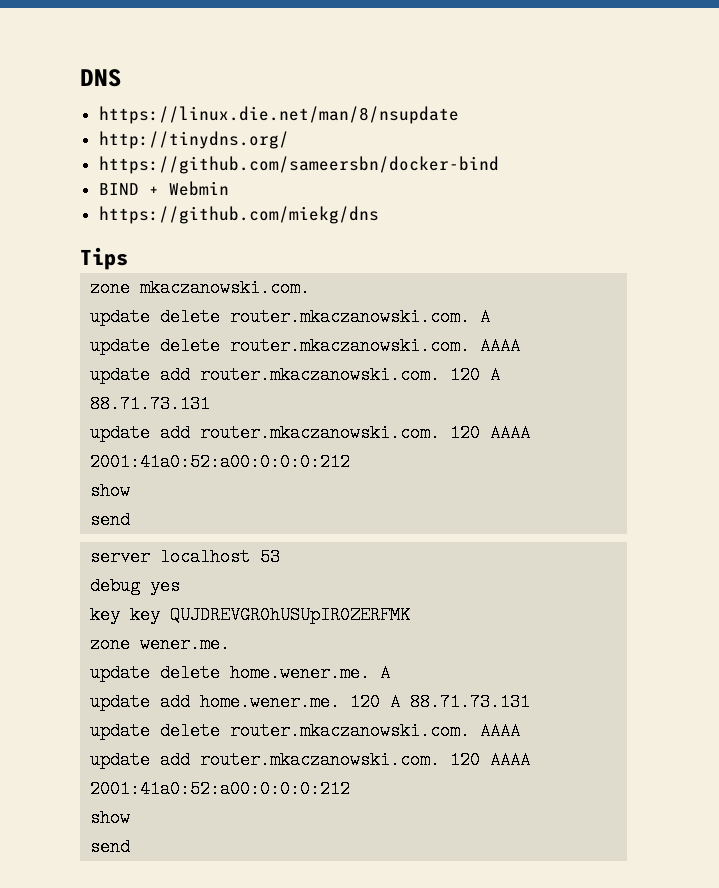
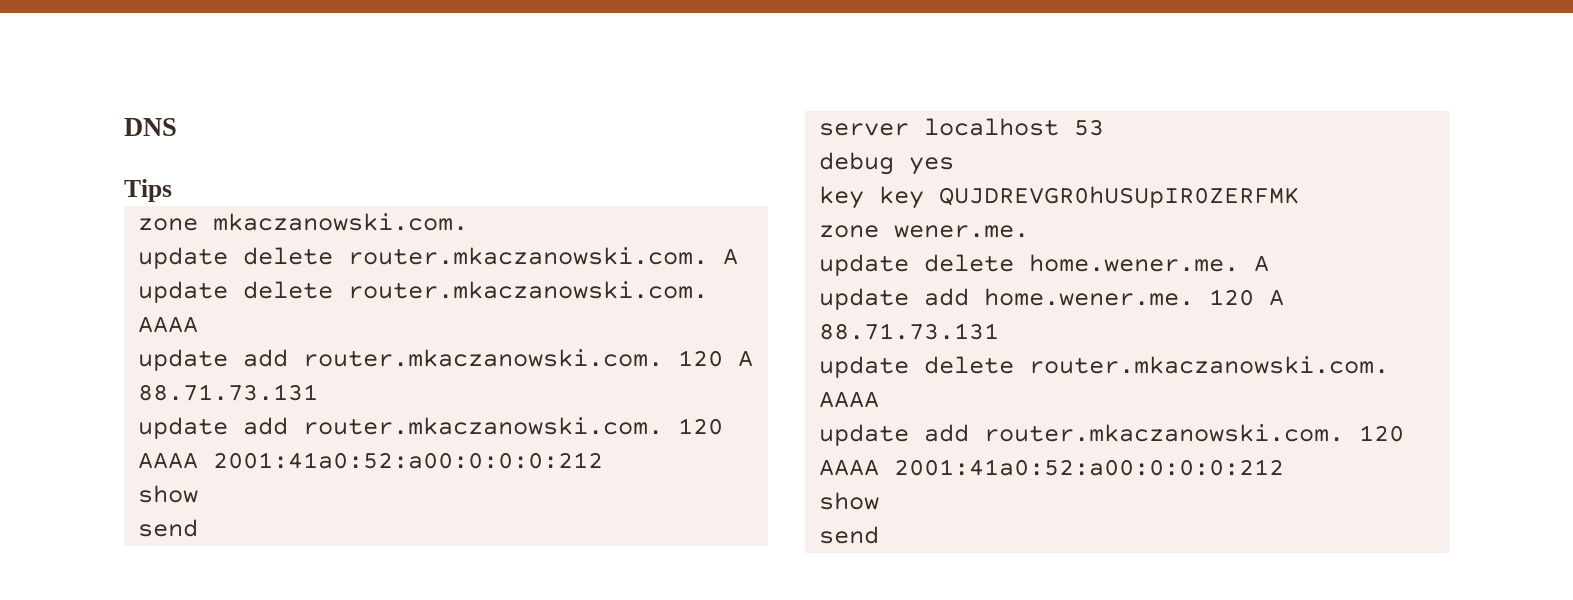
[98,106,459,124] [98,131,289,149] [98,156,499,174] [98,181,229,196] [98,206,379,224] // https://linux.die.net/man/8/nsupdate // http://tinydns.org/ // https://github.com/sameersbn/docker-bind // BIND + Webmin // https://github.com/miekg/dns -> (177, 127) none

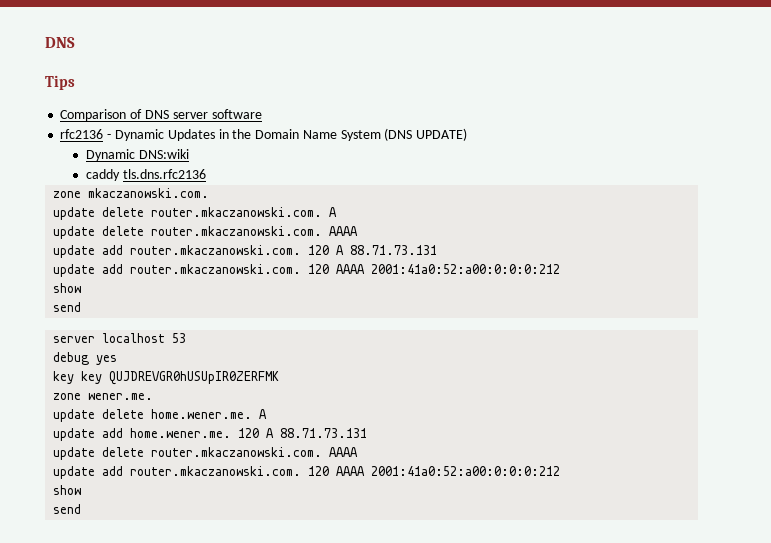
(172, 190) none -> [60,109,262,121] [60,128,468,141] [85,149,189,161] [85,169,206,181] // Comparison of DNS server software // rfc2136 - Dynamic Updates in the Domain Name System (DNS UPDATE) // Dynamic DNS:wiki // caddy tls.dns.rfc2136

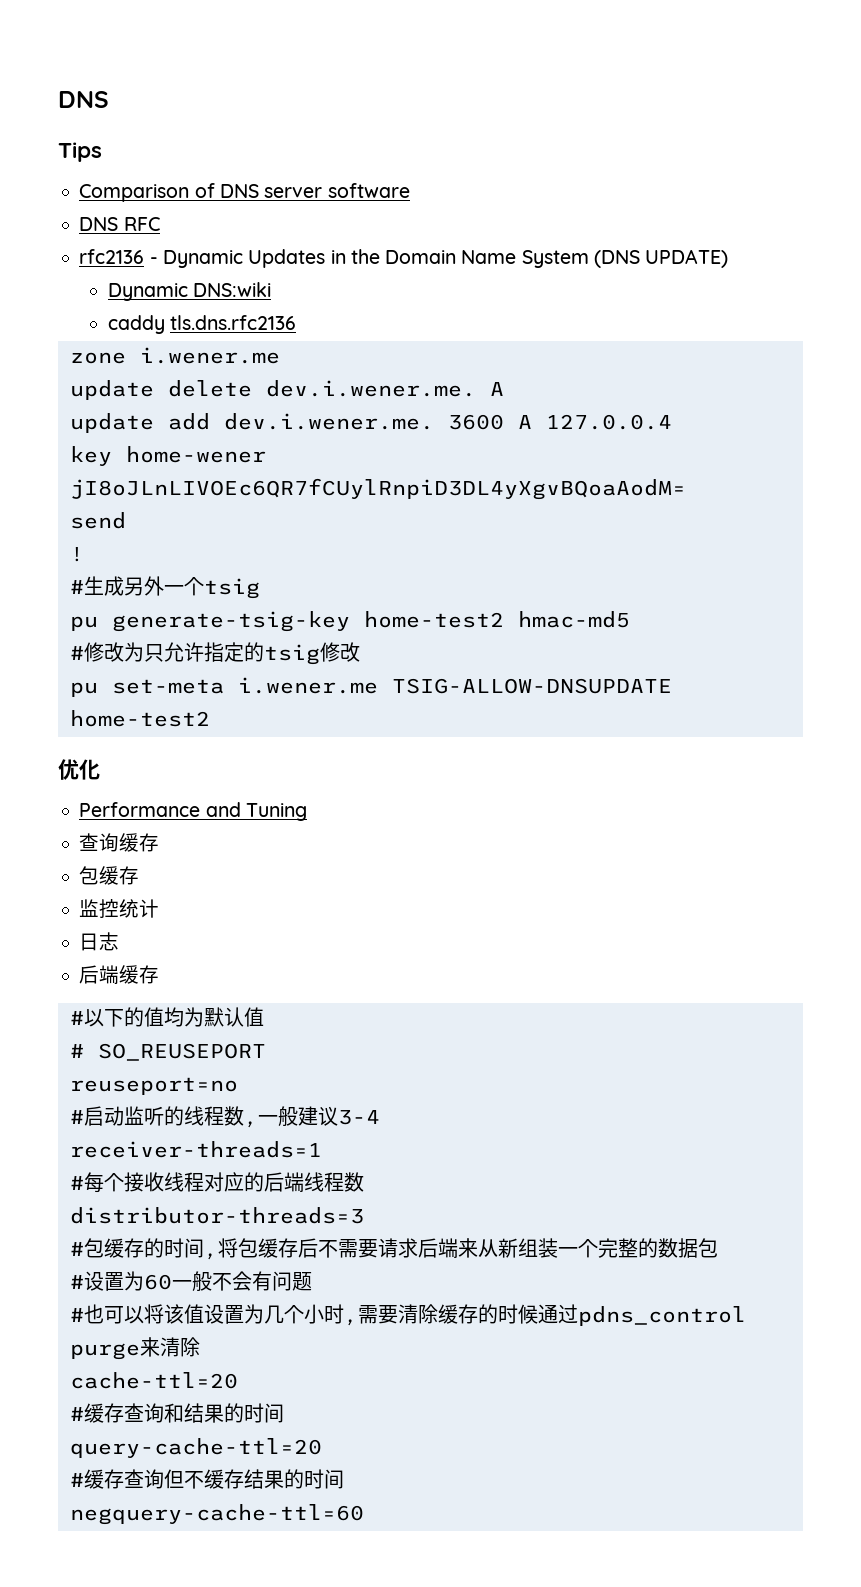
(262, 114) none -> [79,217,160,231] // DNS RFC
[88,188,210,198] [53,207,338,220] [53,226,359,239] [53,245,438,258] [53,264,561,277] [53,283,82,293] [53,302,82,312] [53,333,187,343] [53,352,118,365] [53,371,280,385] [53,393,154,400] [53,409,268,422] [53,428,368,441] [53,447,359,460] [53,466,561,479] [53,485,82,495] [53,504,82,514] mkaczanowski.com. // update delete router.mkaczanowski.com. A // update delete router.mkaczanowski.com. AAAA // update add router.mkaczanowski.com. 120 A 88.71.73.131 // update add router.mkaczanowski.com. 120 AAAA 2001:41a0:52:a00:0:0:0:212 // show // send // server localhost 53 // debug yes // key key QUJDREVGR0hUSUpIR0ZERFMK // zone wener.me. // update delete home.wener.me. A // update add home.wener.me. 120 A 88.71.73.131 // update delete router.mkaczanowski.com. AAAA // update add router.mkaczanowski.com. 120 AAAA 2001:41a0:52:a00:0:0:0:212 // show // send -> [139,347,280,364] [69,380,504,400] [69,413,672,433] [69,446,266,466] [69,478,686,500] [69,512,126,529] [69,547,84,562] [69,576,260,599] [69,611,630,632] [69,642,360,665] [69,677,672,697] [69,710,210,727] [58,759,100,780] [79,802,307,821] [79,833,160,852] [79,866,140,885] [79,899,160,919] [79,932,120,951] [79,965,160,984] [69,1007,264,1027] [69,1043,266,1061] [69,1077,238,1095] [69,1106,380,1128] [69,1141,322,1158] [69,1172,364,1193] [69,1207,364,1224] [69,1238,718,1260] [69,1271,312,1291] [69,1304,746,1326] [69,1337,200,1360] [69,1372,238,1389] [69,1403,284,1423] [69,1438,322,1458] [69,1469,344,1489] [69,1504,364,1525] i.wener.me // update delete dev.i.wener.me. A // update add dev.i.wener.me. 3600 A 127.0.0.4 // key home-wener jI8oJLnLIVOEc6QR7fCUylRnpiD3DL4yXgvBQoaAodM= // send // ! // #生成另外一个tsig // pu generate-tsig-key home-test2 hmac-md5 // #修改为只允许指定的tsig修改 // pu set-meta i.wener.me TSIG-ALLOW-DNSUPDATE home-test2 // 优化 // Performance and Tuning // 查询缓存 // 包缓存 // 监控统计 // 日志 // 后端缓存 // #以下的值均为默认值 // # SO_REUSEPORT // reuseport=no // #启动监听的线程数,一般建议3-4 // receiver-threads=1 // #每个接收线程对应的后端线程数 // distributor-threads=3 // #包缓存的时间,将包缓存后不需要请求后端来从新组装一个完整的数据包 // #设置为60一般不会有问题 // #也可以将该值设置为几个小时,需要清除缓存的时候通过pdns_control purge来清除 // cache-ttl=20 // #缓存查询和结果的时间 // query-cache-ttl=20 // #缓存查询但不缓存结果的时间 // negquery-cache-ttl=60

